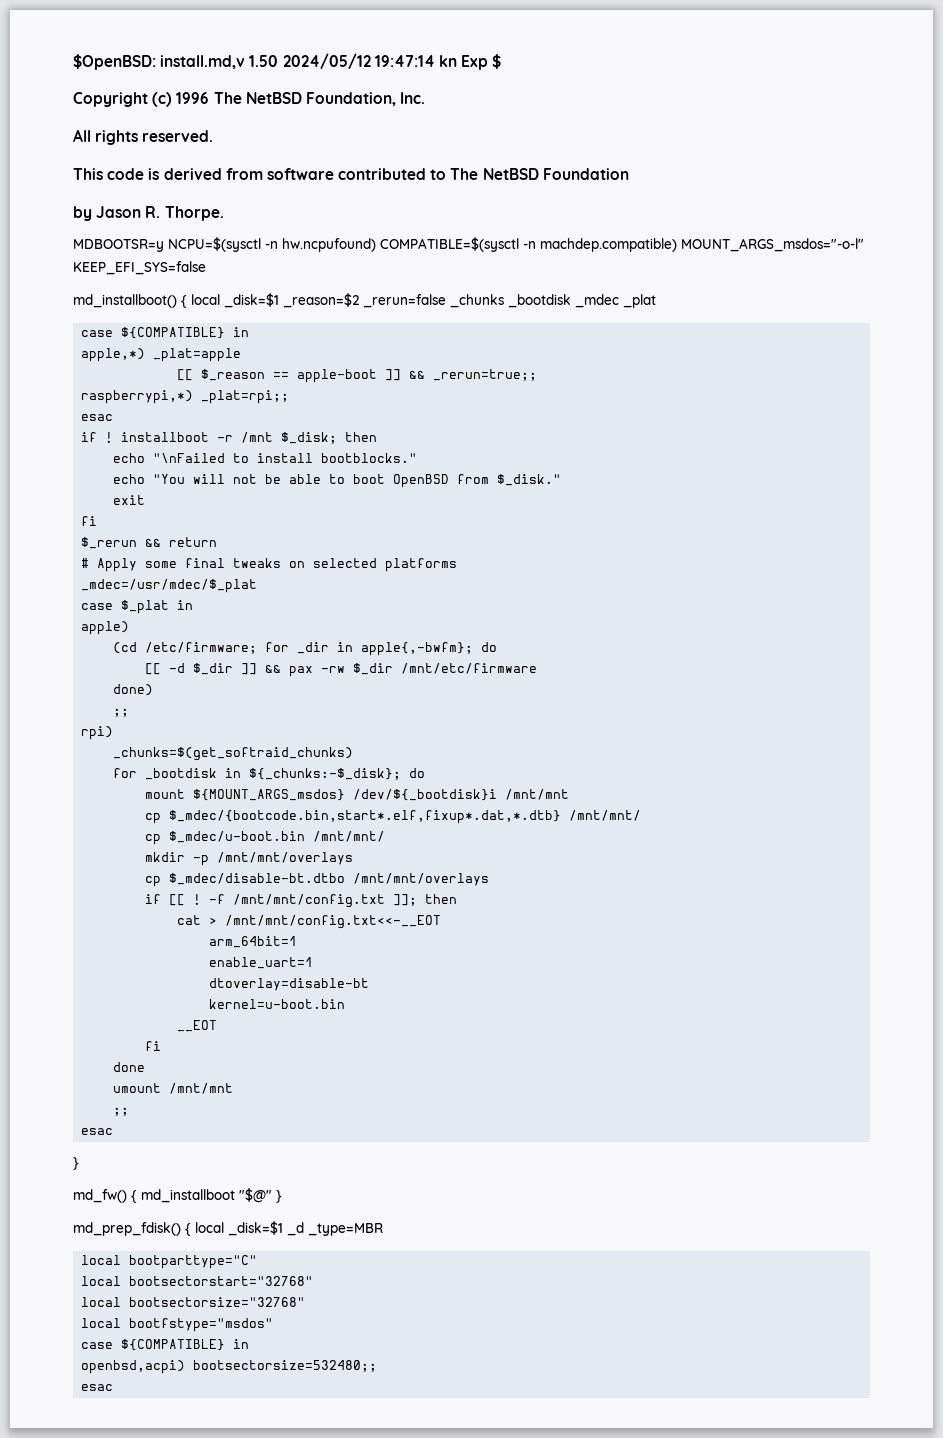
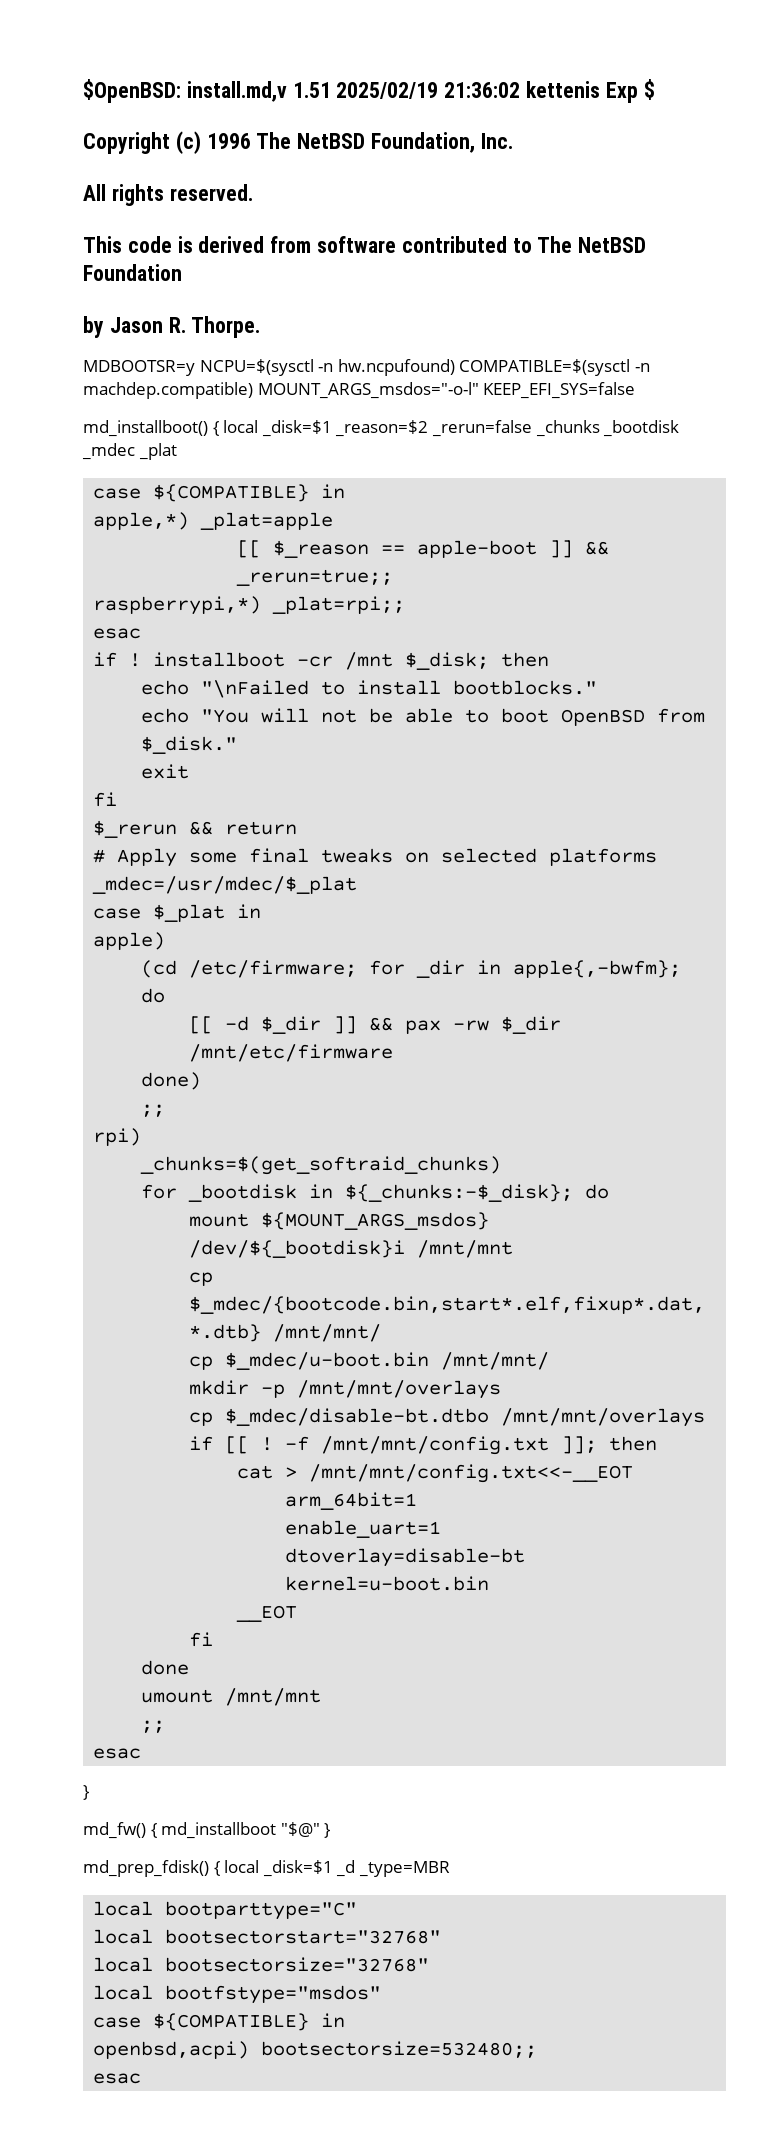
[249,53,457,69] 1.50 2024/05/12 19:47:14 kn -> [292,81,601,99] 1.51 2025/02/19 21:36:02 kettenis
[217,435,234,442] -r -> [297,656,334,667] -cr

